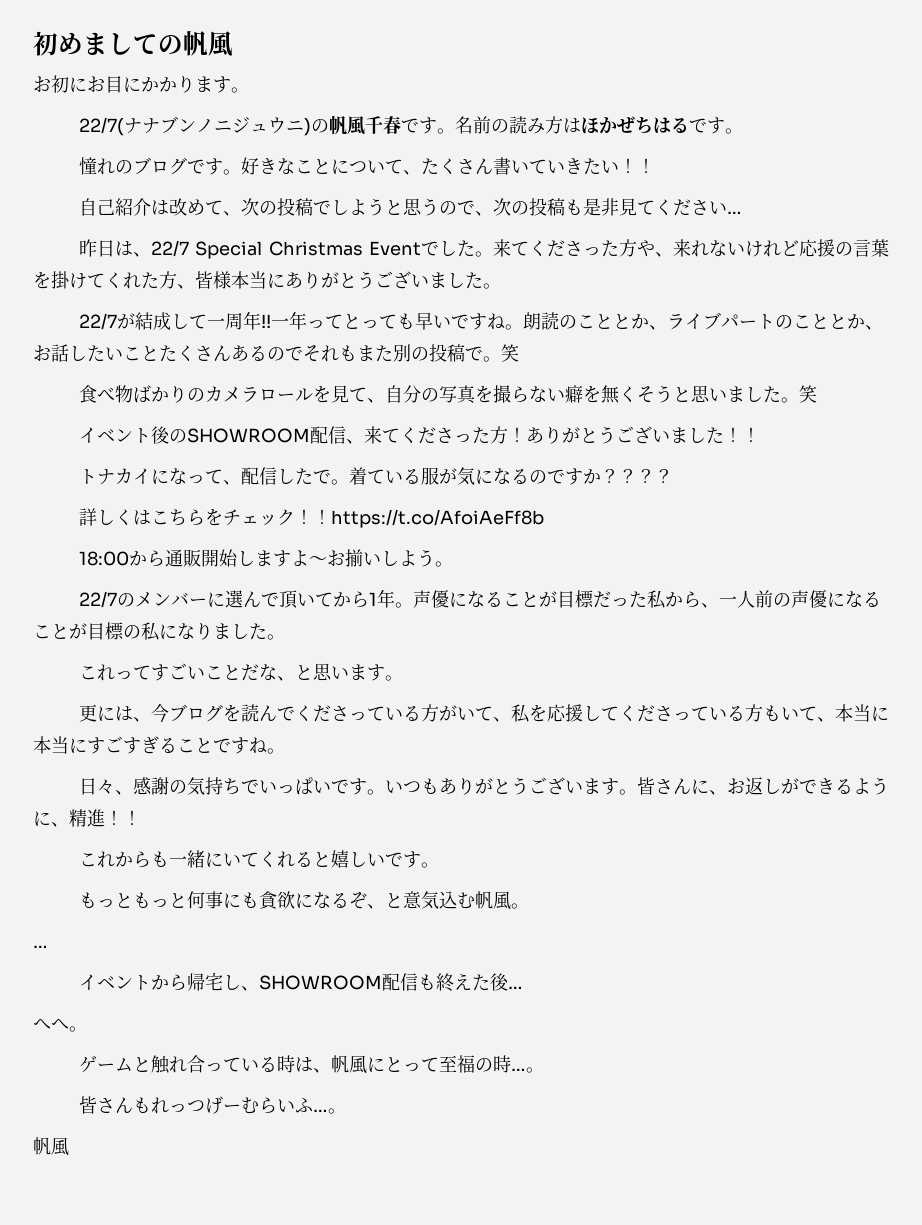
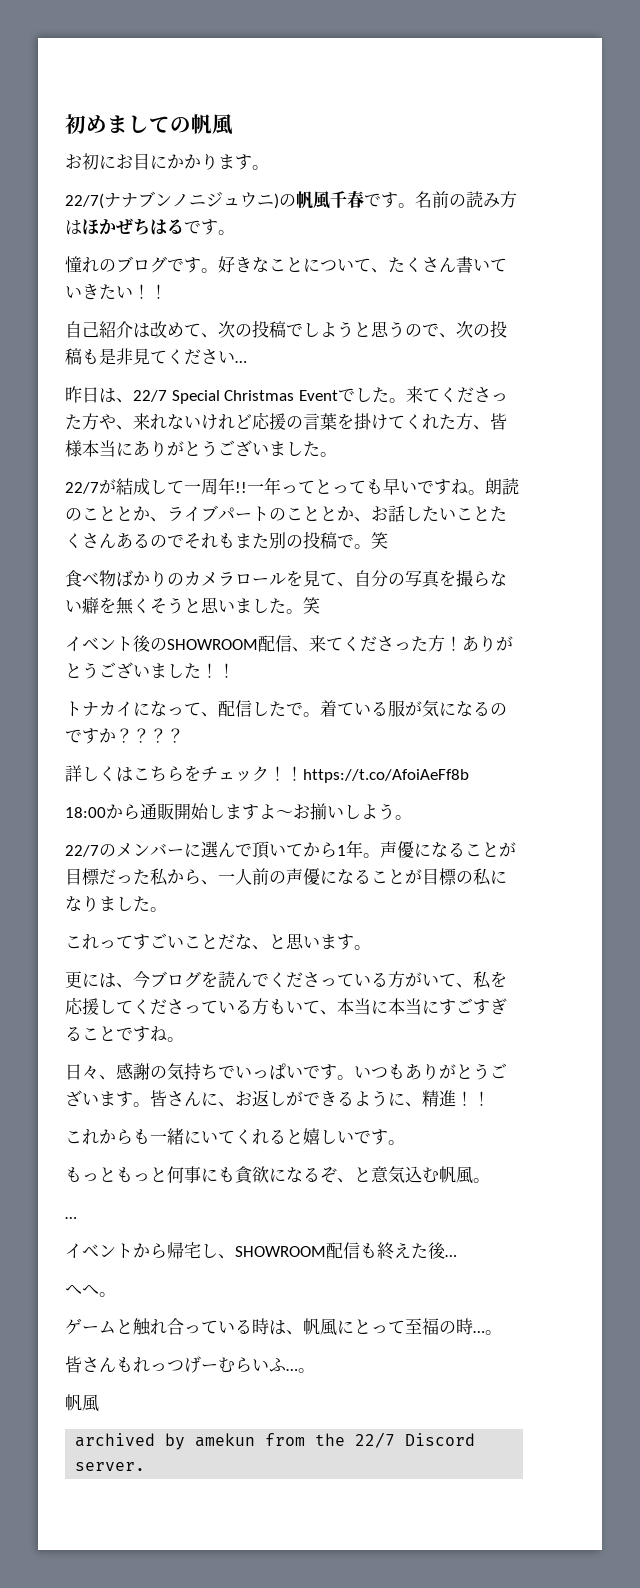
(69, 1146) none -> [75,1432,476,1450] [75,1462,146,1471] // archived by amekun from the 22/7 Discord server.

